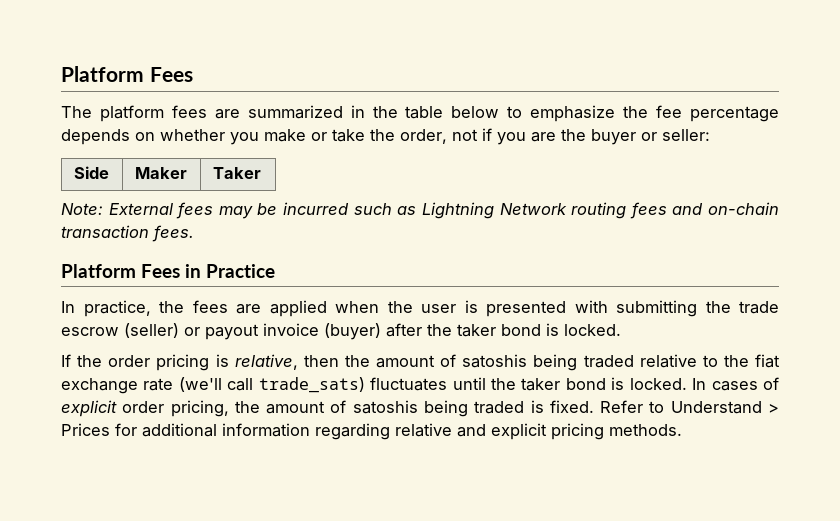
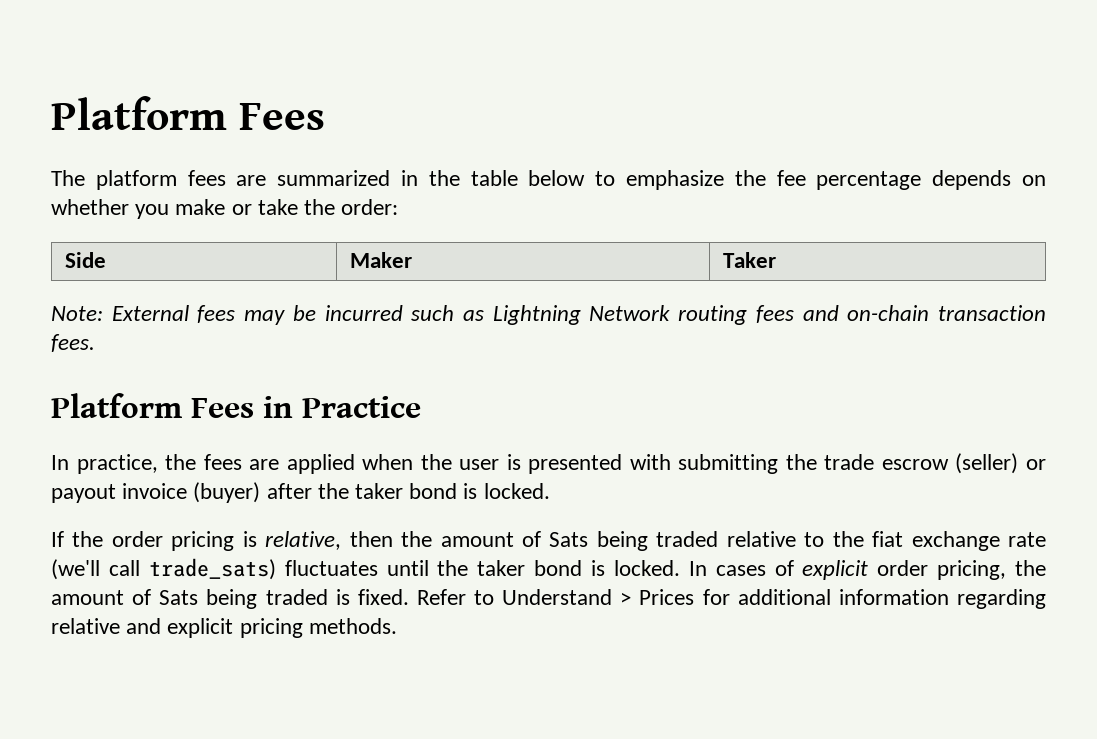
[400,128,710,145] order, not if you are the buyer or seller: -> [341,199,399,215] order:
[462,354,528,368] satoshis -> [549,532,589,547] Sats
[352,400,418,414] satoshis -> [159,590,199,605] Sats

